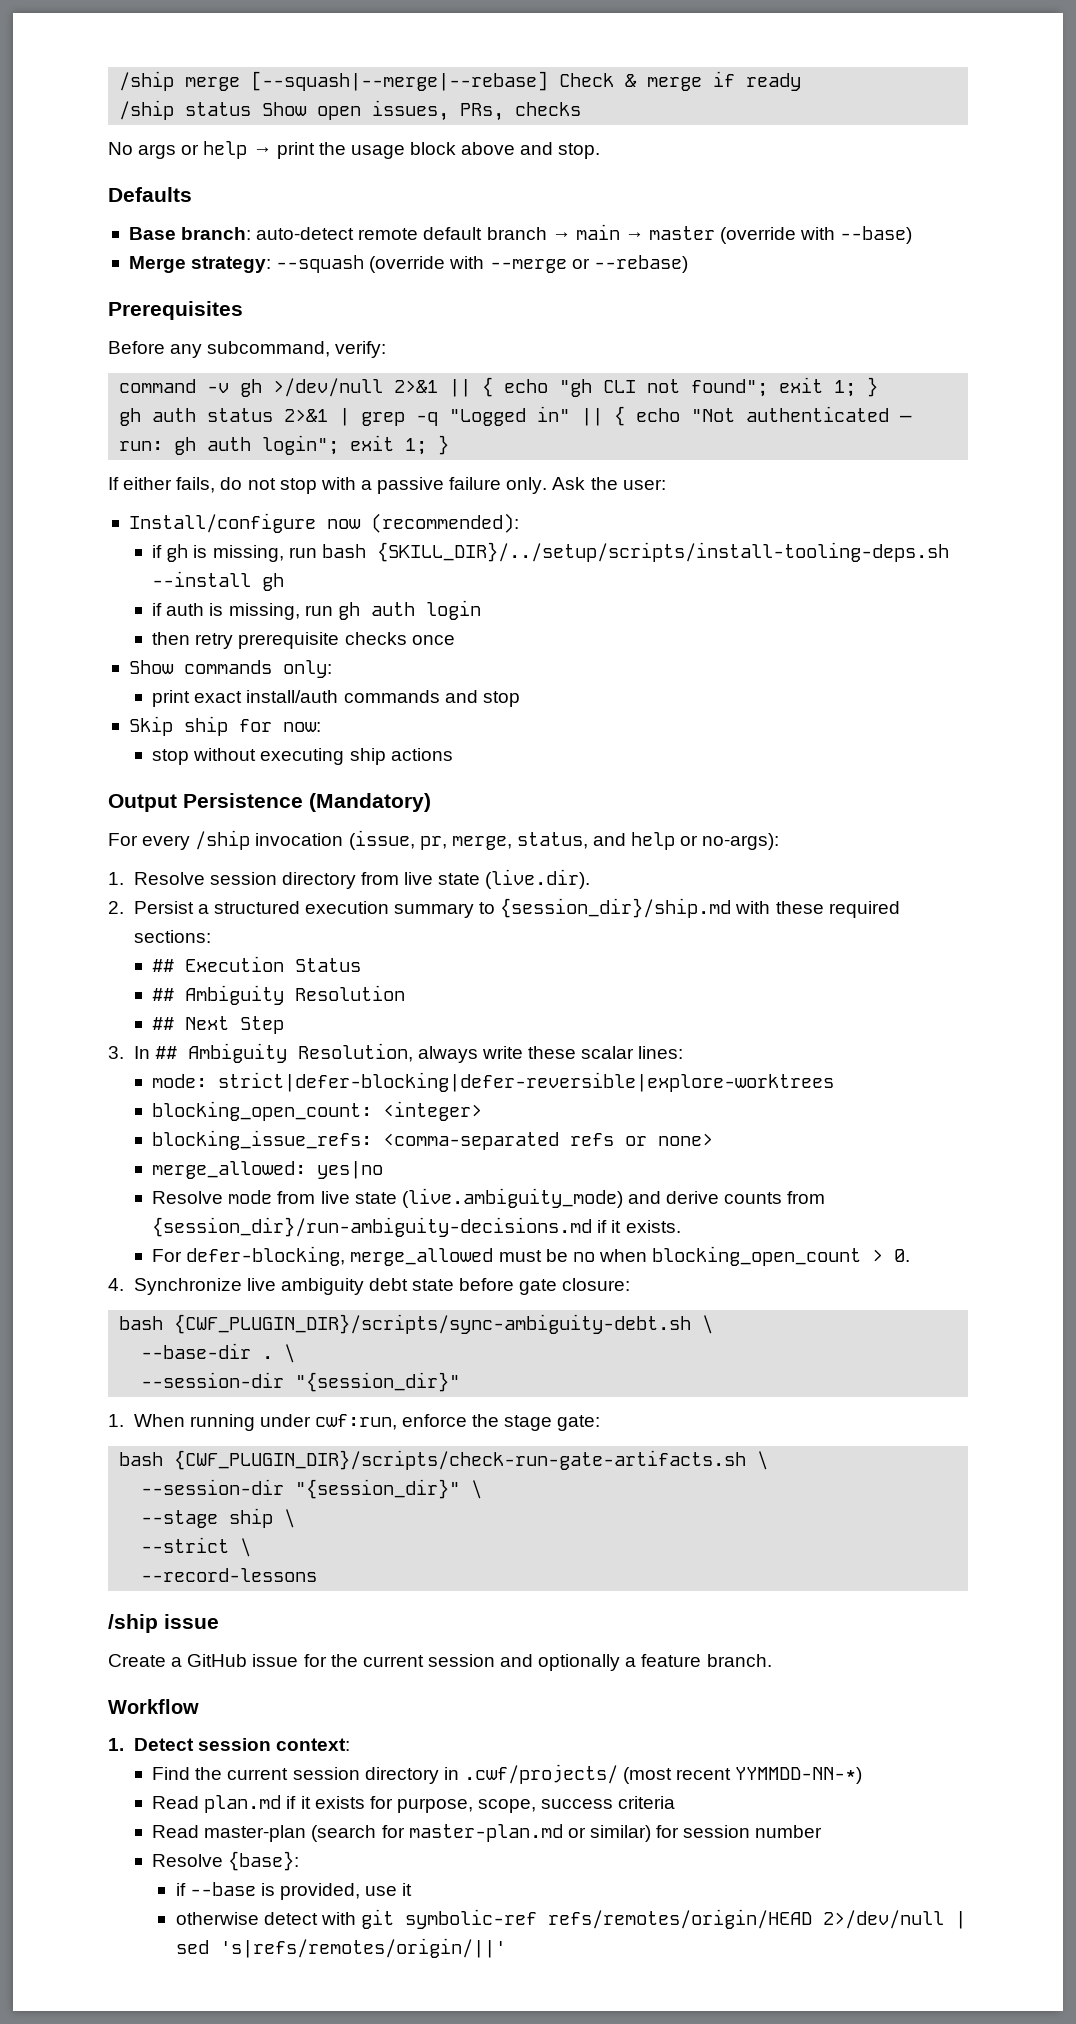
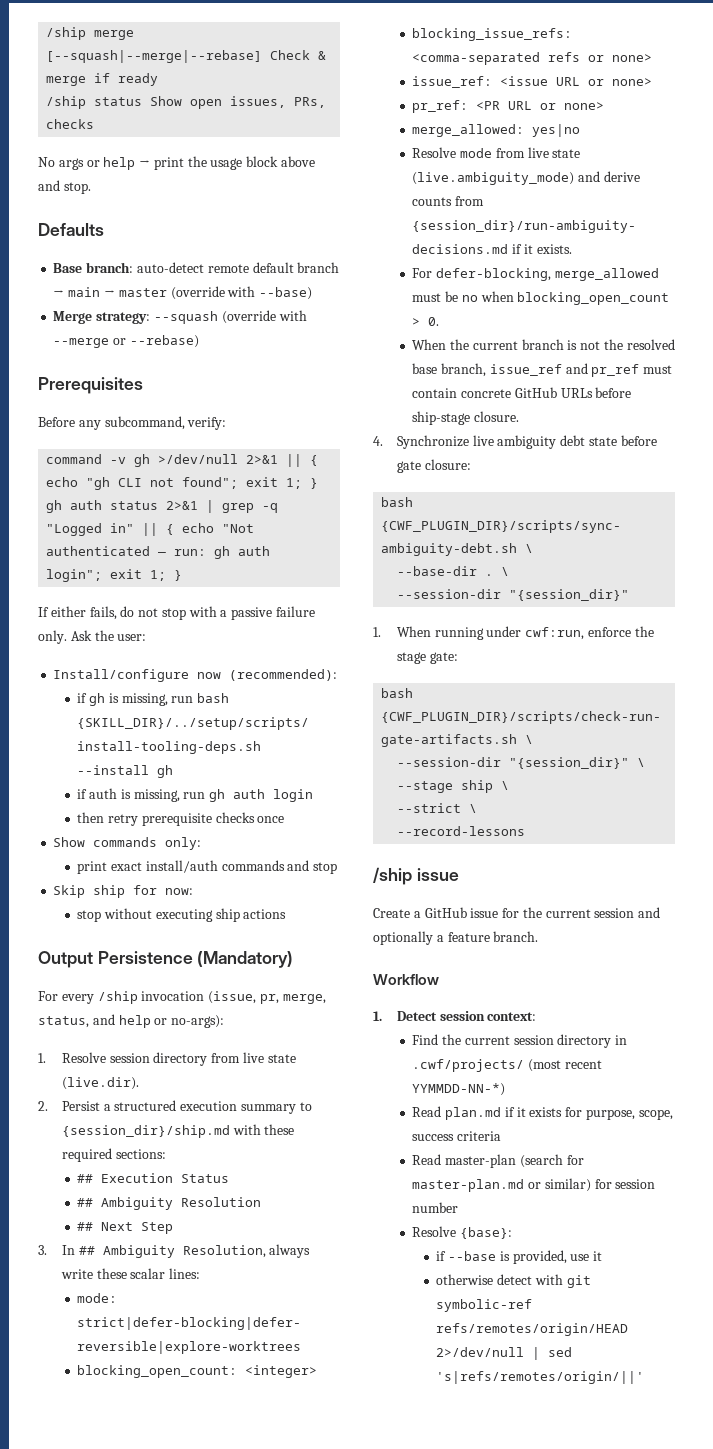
(714, 1139) none -> [412,76,653,88] [412,100,605,113] // issue_ref: <issue URL or none> // pr_ref: <PR URL or none>
(911, 1255) none -> [412,339,675,350] [412,363,673,377] [412,387,632,398] [412,411,520,425] // When the current branch is not the resolved base branch, issue_ref and pr_ref must contain concrete GitHub URLs before ship-stage closure.

